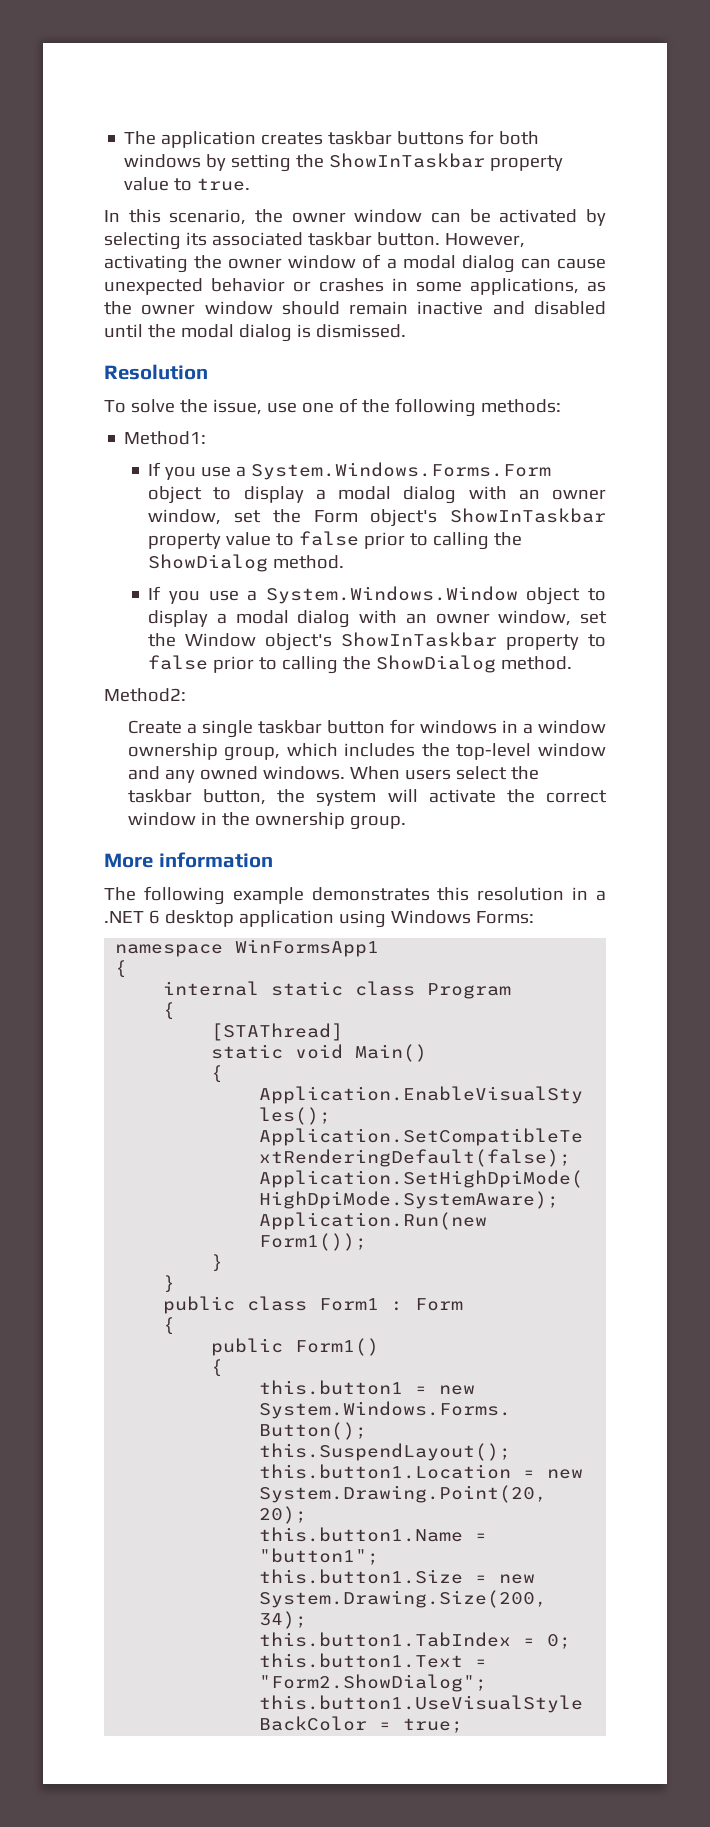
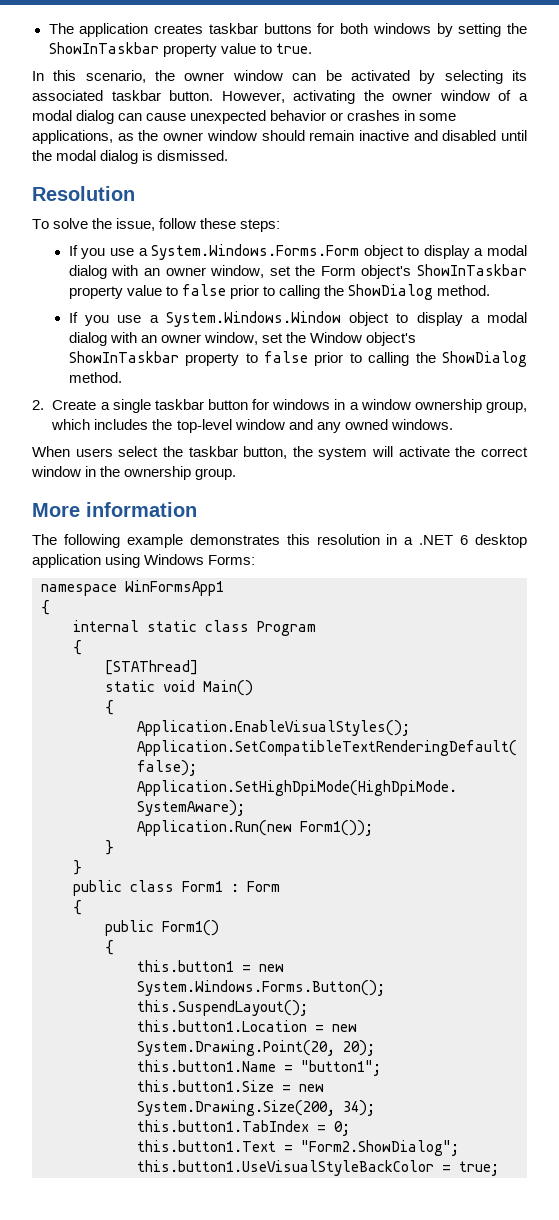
[266,398,561,417] [124,431,207,445] use one of the following methods: // Method1: -> [159,218,281,232] follow these steps:
[104,688,186,702] Method2: // -> [32,400,44,410] 2.
(345, 773) none -> (453, 424) //

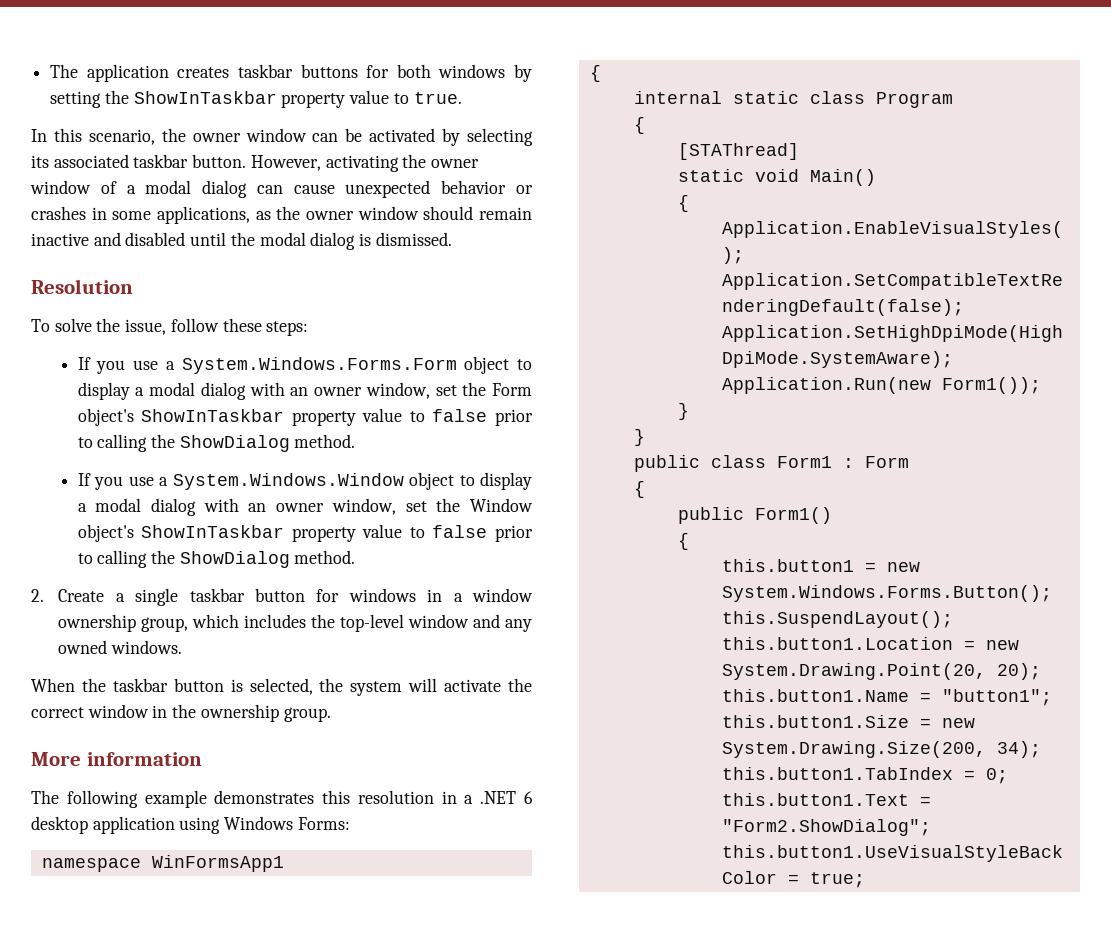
(240, 359) none -> [362,524,403,538] value
[75,446,288,459] users select the taskbar button, -> [81,678,313,695] the taskbar button is selected,

